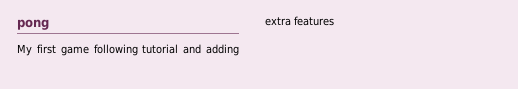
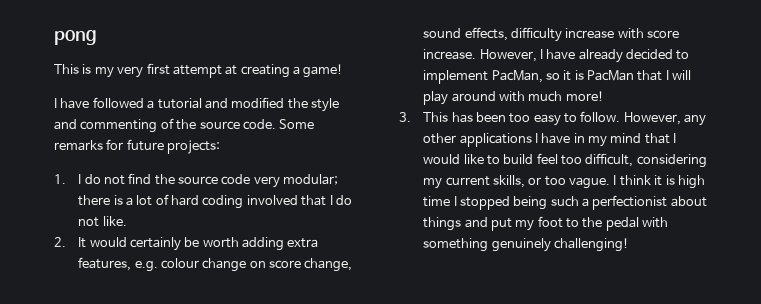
[17,44,239,56] [265,16,334,26] My first game following tutorial and adding extra features -> [54,63,344,78] [54,97,339,112] [54,118,315,133] [54,139,221,154] [54,173,339,188] [78,194,352,209] [78,216,127,227] [54,237,319,251] [78,257,353,272] [423,27,680,42] [423,49,690,63] [423,70,692,84] [423,91,604,105] [399,111,707,126] [423,133,677,147] [423,153,707,168] [423,175,705,189] [423,195,707,210] [423,216,669,231] [423,238,629,252] This is my very first attempt at creating a game! // I have followed a tutorial and modified the style and commenting of the source code. Some remarks for future projects: // 1. I do not find the source code very modular; there is a lot of hard coding involved that I do not like. // 2. It would certainly be worth adding extra features, e.g. colour change on score change, sound effects, difficulty increase with score increase. However, I have already decided to implement PacMan, so it is PacMan that I will play around with much more! // 3. This has been too easy to follow. However, any other applications I have in my mind that I would like to build feel too difficult, considering my current skills, or too vague. I think it is high time I stopped being such a perfectionist about things and put my foot to the pedal with something genuinely challenging!

